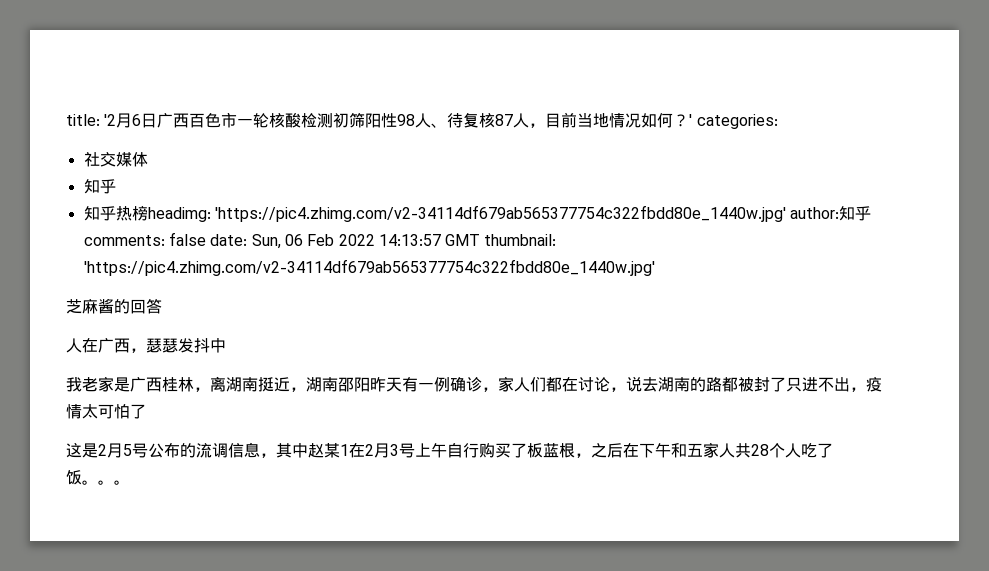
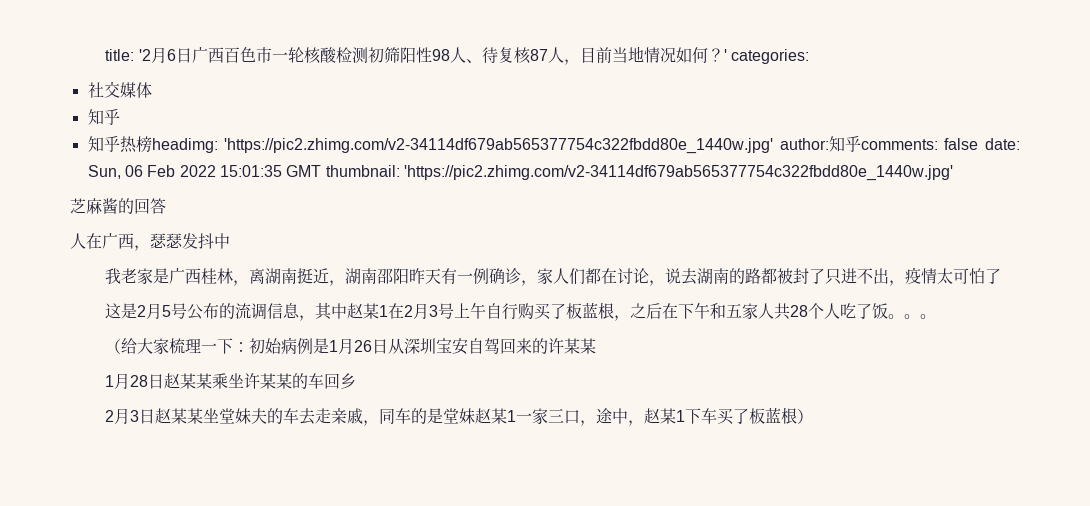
[214,205,786,222] 'https://pic4.zhimg.com/v2-34114df679ab565377754c322fbdd80e_1440w.jpg' -> [224,138,774,154] 'https://pic2.zhimg.com/v2-34114df679ab565377754c322fbdd80e_1440w.jpg'
[378,234,441,246] 14:13:57 -> [219,165,282,177] 15:01:35
[83,259,655,276] 'https://pic4.zhimg.com/v2-34114df679ab565377754c322fbdd80e_1440w.jpg' -> [403,165,953,181] 'https://pic2.zhimg.com/v2-34114df679ab565377754c322fbdd80e_1440w.jpg'
(130, 482) none -> [105,337,597,355] [105,373,357,389] [105,407,814,426] // （给大家梳理一下：初始病例是1月26日从深圳宝安自驾回来的许某某 // 1月28日赵某某乘坐许某某的车回乡 // 2月3日赵某某坐堂妹夫的车去走亲戚，同车的是堂妹赵某1一家三口，途中，赵某1下车买了板蓝根）

